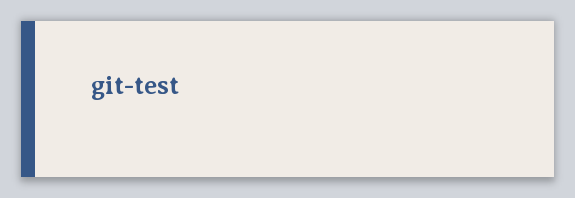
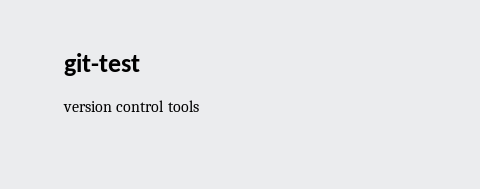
(179, 88) none -> [63,100,199,112] // version control tools

